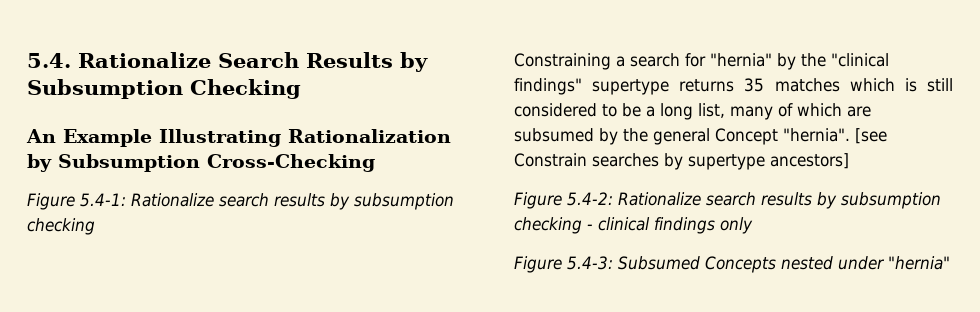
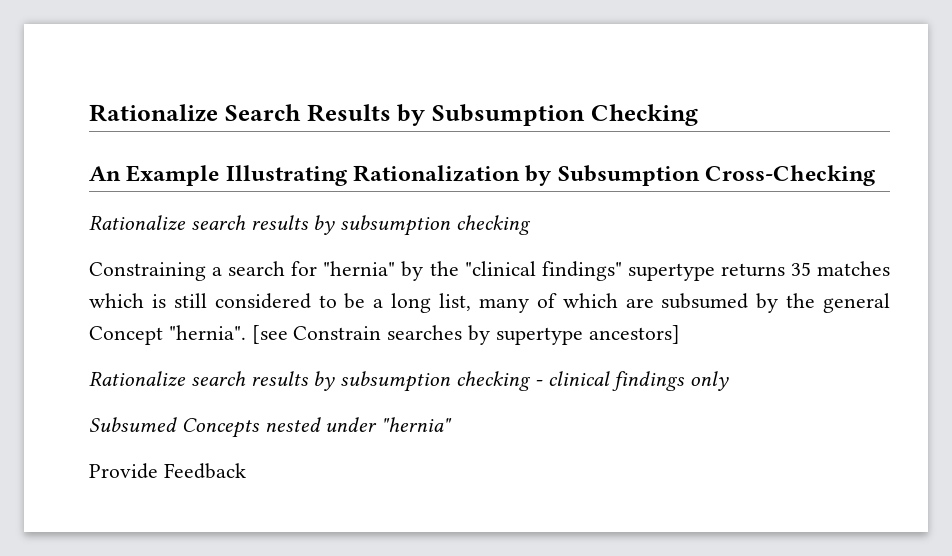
[27,53,71,68] 5.4. -> (89, 113) none
[27,193,126,210] Figure 5.4-1: -> (876, 175) none
[514,192,613,209] Figure 5.4-2: -> (680, 334) none
[514,256,613,273] Figure 5.4-3: -> (730, 381) none
(950, 263) none -> [89,463,246,479] // Provide Feedback

